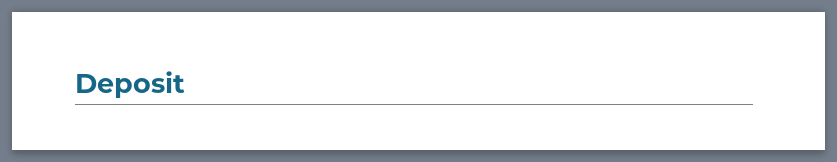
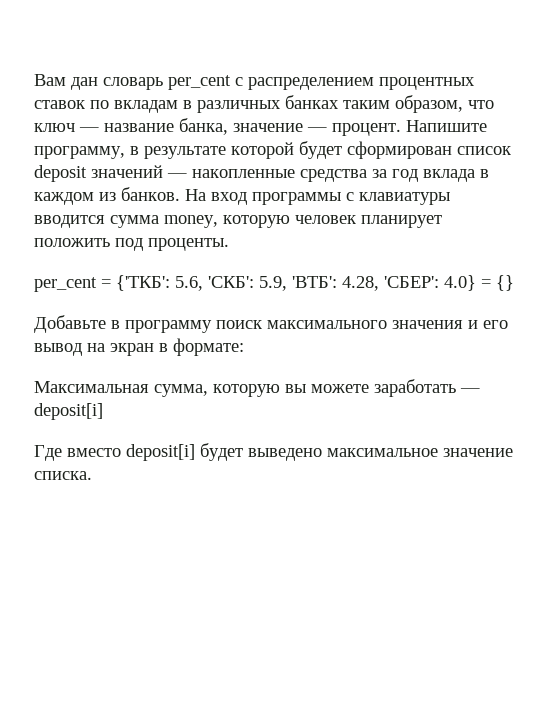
[75,71,185,98] Deposit -> [34,74,475,90] [34,95,494,113] [34,118,487,136] [34,141,511,159] [34,165,489,182] [34,187,450,205] [34,215,442,228] [34,238,229,251] [34,275,514,292] [34,315,508,333] [34,338,244,356] [34,379,480,397] [34,403,103,420] [34,443,513,461] [34,471,92,480] Вам дан словарь per_cent с распределением процентных ставок по вкладам в различных банках таким образом, что ключ — название банка, значение — процент. Напишите программу, в результате которой будет сформирован список deposit значений — накопленные средства за год вклада в каждом из банков. На вход программы с клавиатуры вводится сумма money, которую человек планирует положить под проценты. // per_cent = {'ТКБ': 5.6, 'СКБ': 5.9, 'ВТБ': 4.28, 'СБЕР': 4.0} = {} // Добавьте в программу поиск максимального значения и его вывод на экран в формате: // Максимальная сумма, которую вы можете заработать — deposit[i] // Где вместо deposit[i] будет выведено максимальное значение списка.

